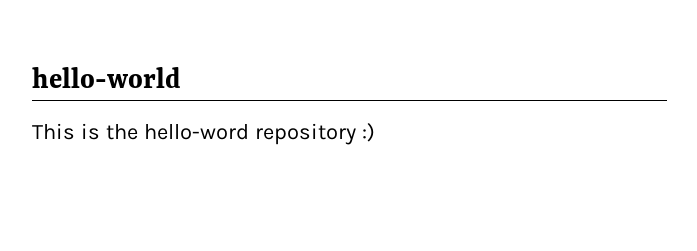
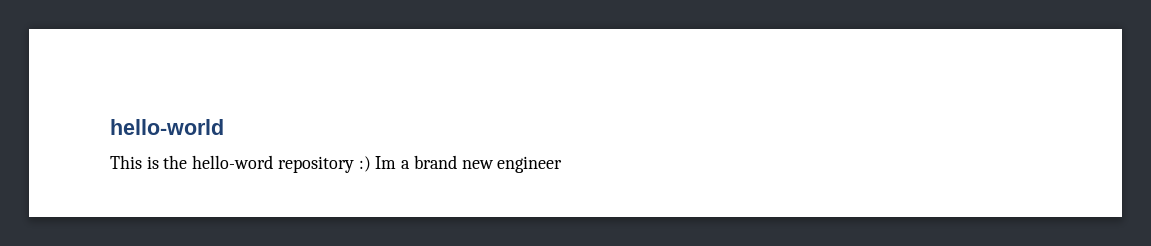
(375, 132) none -> [375,155,563,173] Im a brand new engineer

